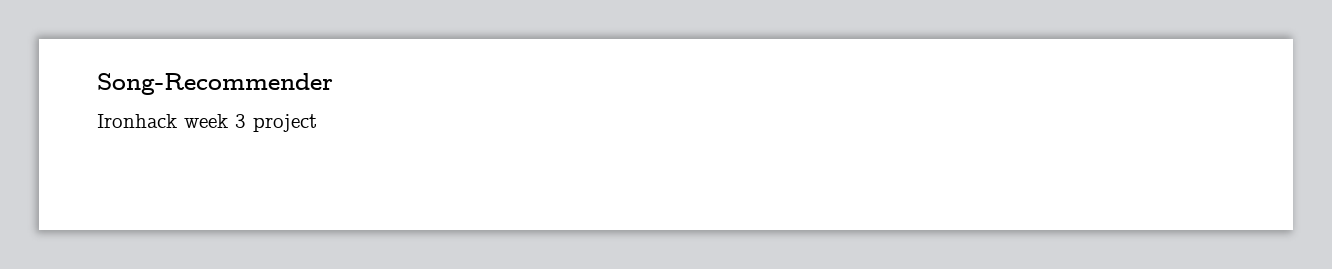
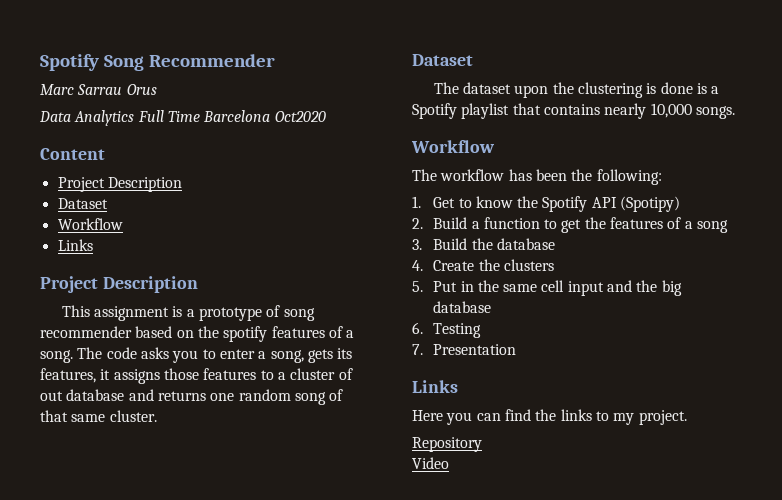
[97,73,333,95] [97,114,317,132] Song-Recommender // Ironhack week 3 project -> [40,54,275,71] [40,84,157,95] [39,110,326,126] [40,148,105,160] [57,177,182,192] [57,198,108,209] [57,218,123,230] [57,239,93,251] [40,276,198,293] [61,305,315,321] [40,326,355,342] [40,347,353,363] [40,368,353,384] [40,389,344,405] [40,410,157,422] [412,54,473,66] [433,82,720,98] [412,103,735,119] [411,140,495,153] [412,169,662,185] [412,196,681,212] [412,217,729,233] [412,238,555,250] [412,259,554,271] [412,280,682,296] [433,301,492,313] [412,322,482,338] [412,344,517,355] [412,380,458,393] [412,409,687,425] [412,437,482,452] [412,457,449,469] Spotify Song Recommender // Marc Sarrau Orus // Data Analytics Full Time Barcelona Oct2020 // Content // Project Description // Dataset // Workflow // Links // Project Description // This assignment is a prototype of song recommender based on the spotify features of a song. The code asks you to enter a song, gets its features, it assigns those features to a cluster of out database and returns one random song of that same cluster. // Dataset // The dataset upon the clustering is done is a Spotify playlist that contains nearly 10,000 songs. // Workflow // The workflow has been the following: // 1. Get to know the Spotify API (Spotipy) // 2. Build a function to get the features of a song // 3. Build the database // 4. Create the clusters // 5. Put in the same cell input and the big database // 6. Testing // 7. Presentation // Links // Here you can find the links to my project. // Repository // Video

